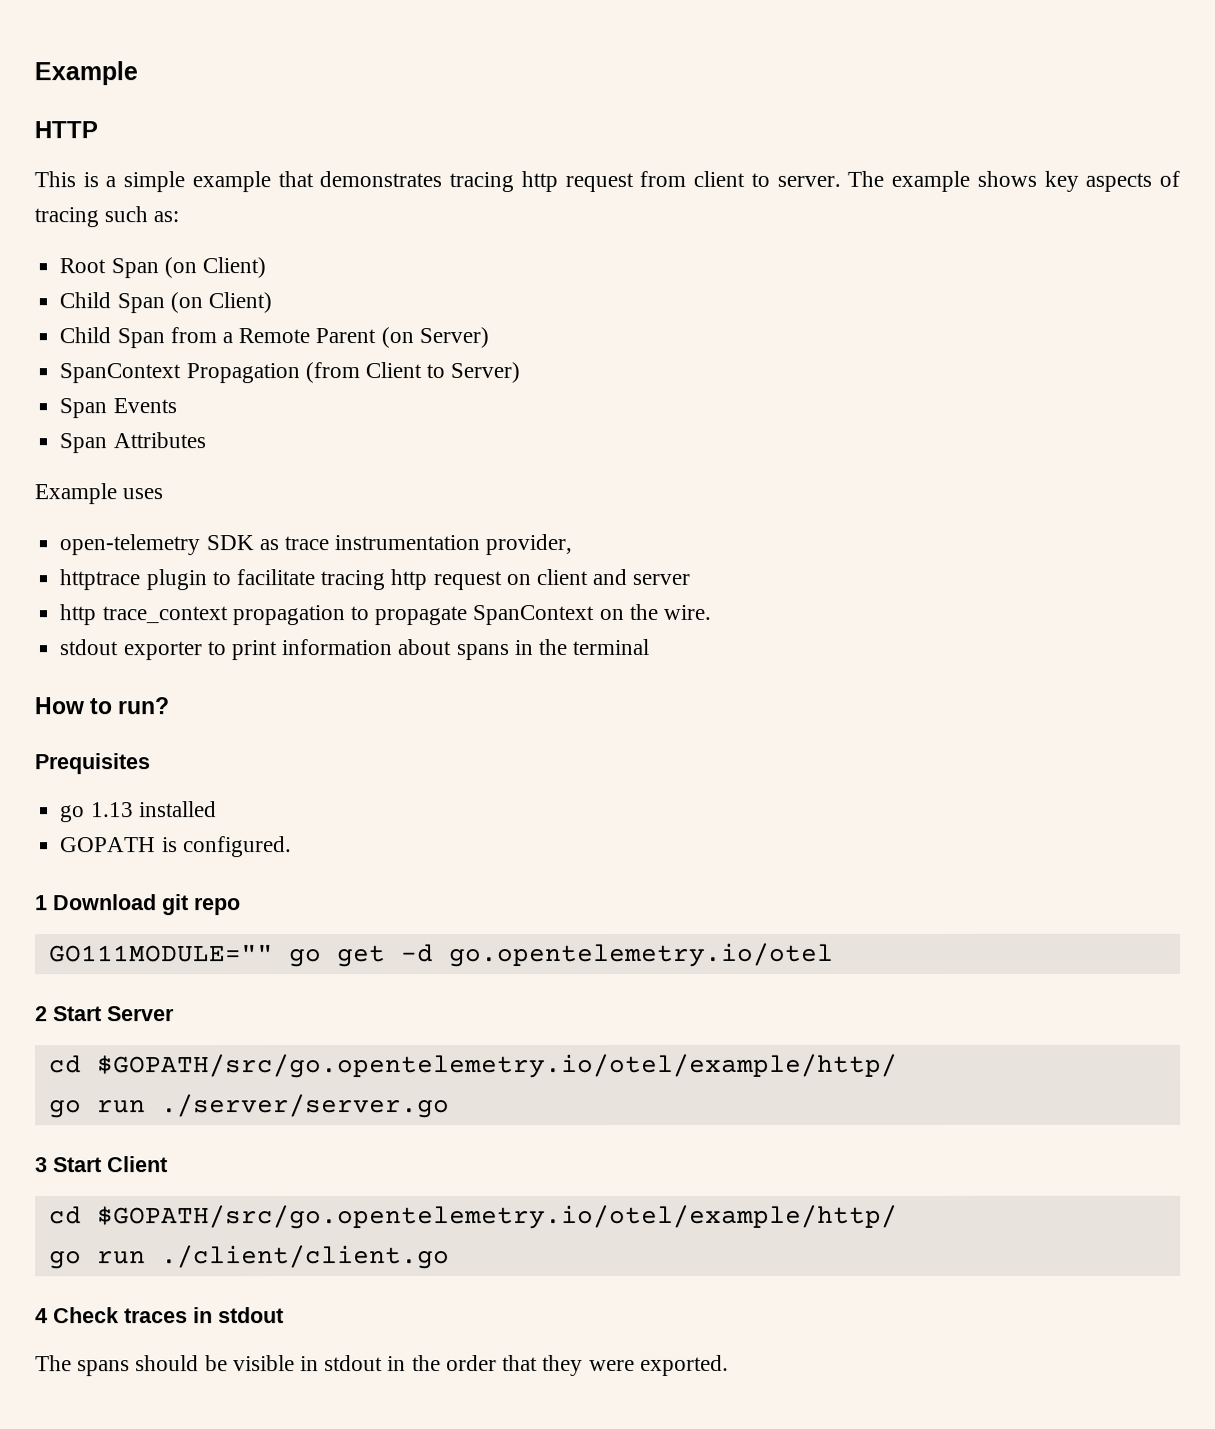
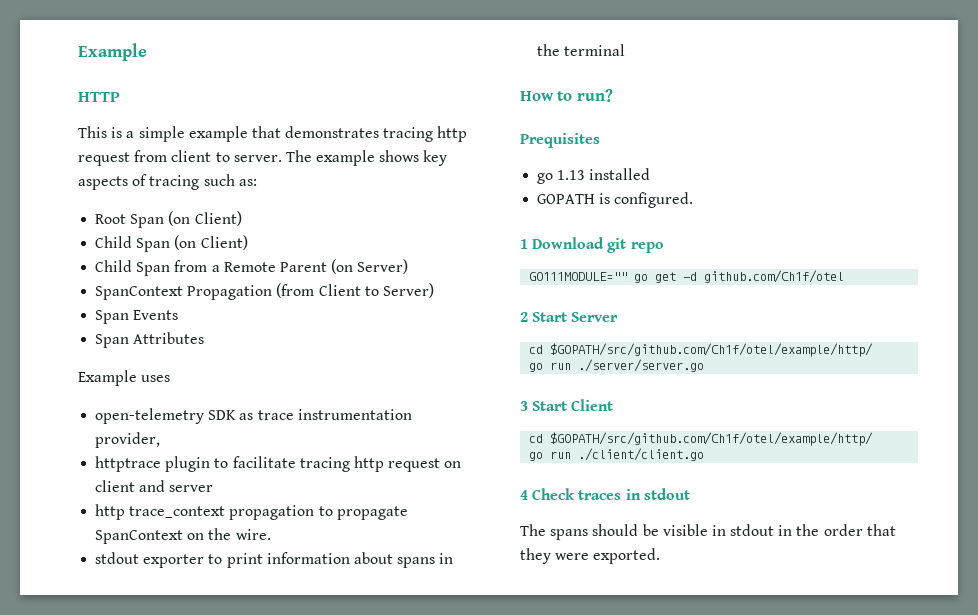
[448,942,834,968] go.opentelemetry.io/otel -> [704,270,845,283] github.com/Ch1f/otel
[96,1053,898,1079] $GOPATH/src/go.opentelemetry.io/otel/example/http/ -> [550,343,874,357] $GOPATH/src/github.com/Ch1f/otel/example/http/
[96,1204,898,1230] $GOPATH/src/go.opentelemetry.io/otel/example/http/ -> [550,432,874,446] $GOPATH/src/github.com/Ch1f/otel/example/http/

